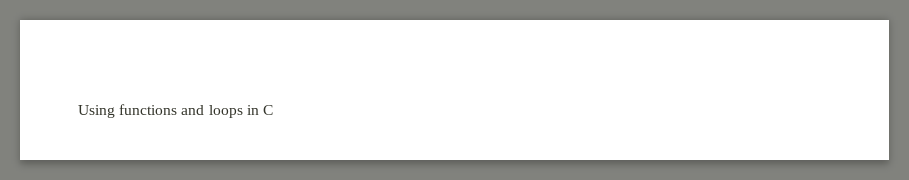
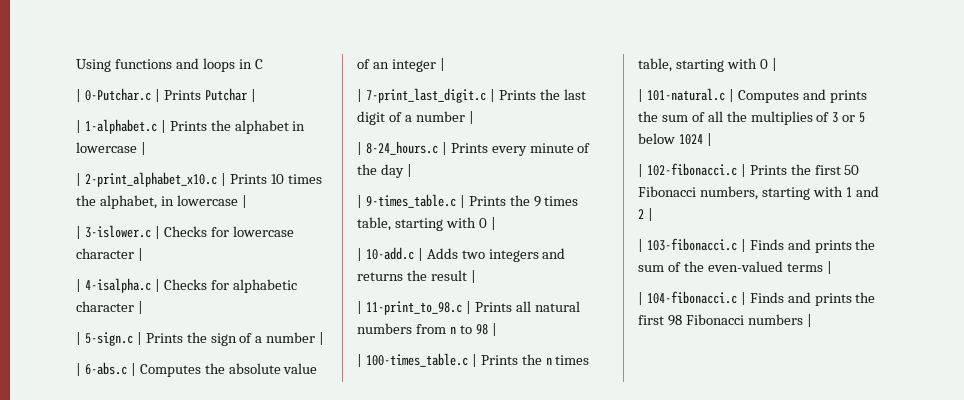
(273, 110) none -> [76,88,256,102] [76,119,306,134] [76,142,146,155] [76,172,322,187] [76,195,247,209] [76,225,294,239] [76,248,143,261] [76,278,297,293] [76,301,143,314] [76,332,325,346] [76,362,318,377] [357,58,445,72] [357,88,586,103] [357,111,474,125] [357,141,591,156] [357,164,412,178] [357,194,579,208] [357,217,496,231] [357,247,566,262] [357,270,476,283] [357,301,580,315] [357,323,497,336] [357,353,590,367] [638,58,777,72] [638,88,867,103] [638,111,866,125] [638,133,712,146] [638,163,860,177] [638,186,879,200] [638,208,653,221] [638,238,876,253] [638,261,832,274] [638,291,876,306] [638,314,812,327] // | 0-Putchar.c | Prints Putchar | // | 1-alphabet.c | Prints the alphabet in lowercase | // | 2-print_alphabet_x10.c | Prints 10 times the alphabet, in lowercase | // | 3-islower.c | Checks for lowercase character | // | 4-isalpha.c | Checks for alphabetic character | // | 5-sign.c | Prints the sign of a number | // | 6-abs.c | Computes the absolute value of an integer | // | 7-print_last_digit.c | Prints the last digit of a number | // | 8-24_hours.c | Prints every minute of the day | // | 9-times_table.c | Prints the 9 times table, starting with 0 | // | 10-add.c | Adds two integers and returns the result | // | 11-print_to_98.c | Prints all natural numbers from n to 98 | // | 100-times_table.c | Prints the n times table, starting with 0 | // | 101-natural.c | Computes and prints the sum of all the multiplies of 3 or 5 below 1024 | // | 102-fibonacci.c | Prints the first 50 Fibonacci numbers, starting with 1 and 2 | // | 103-fibonacci.c | Finds and prints the sum of the even-valued terms | // | 104-fibonacci.c | Finds and prints the first 98 Fibonacci numbers |

